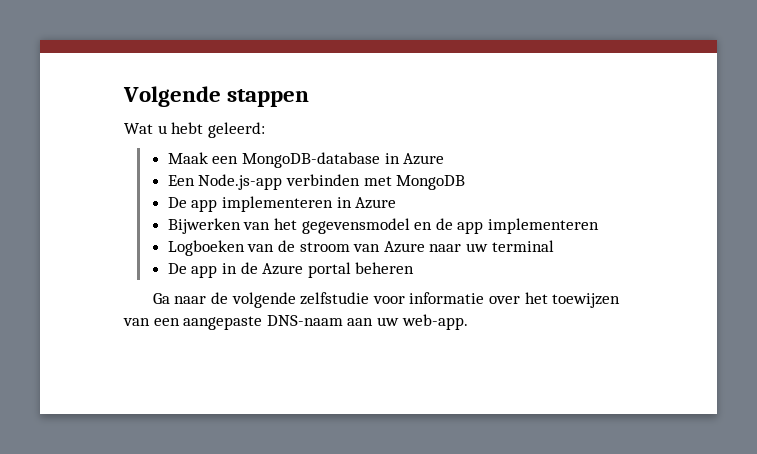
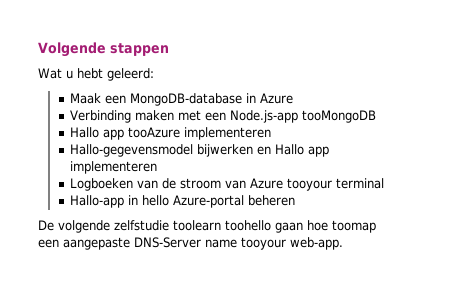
[167,174,466,190] [167,196,397,212] [167,218,453,234] Een Node.js-app verbinden met MongoDB // De app implementeren in Azure // Bijwerken van het gegevensmodel en de -> [70,110,377,123] [70,127,272,140] [70,144,305,157] Verbinding maken met een Node.js-app tooMongoDB // Hallo app tooAzure implementeren // Hallo-gegevensmodel bijwerken en Hallo
[429,243,488,252] naar uw -> [287,178,333,191] tooyour
[167,262,415,278] [152,292,621,308] [123,315,399,330] De app in de Azure portal beheren // Ga naar de volgende zelfstudie voor informatie over het toewijzen van een aangepaste DNS-naam aan uw -> [70,195,296,208] [38,220,376,233] [38,237,286,250] Hallo-app in hello Azure-portal beheren // De volgende zelfstudie toolearn toohello gaan hoe toomap een aangepaste DNS-Server name tooyour

